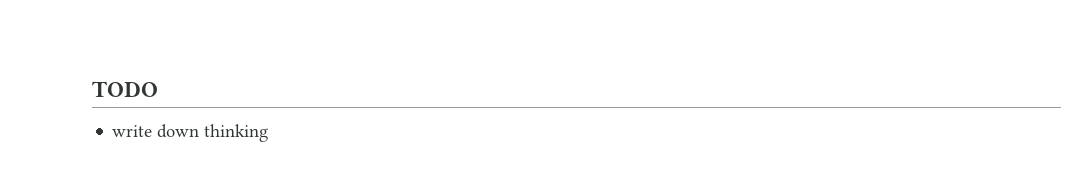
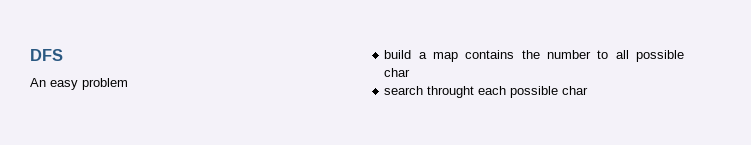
[92,81,158,97] [112,124,269,142] TODO // write down thinking -> [30,49,63,61] [30,78,128,90] [384,50,684,62] [384,68,411,77] [384,86,589,98] DFS // An easy problem // build a map contains the number to all possible char // search throught each possible char

